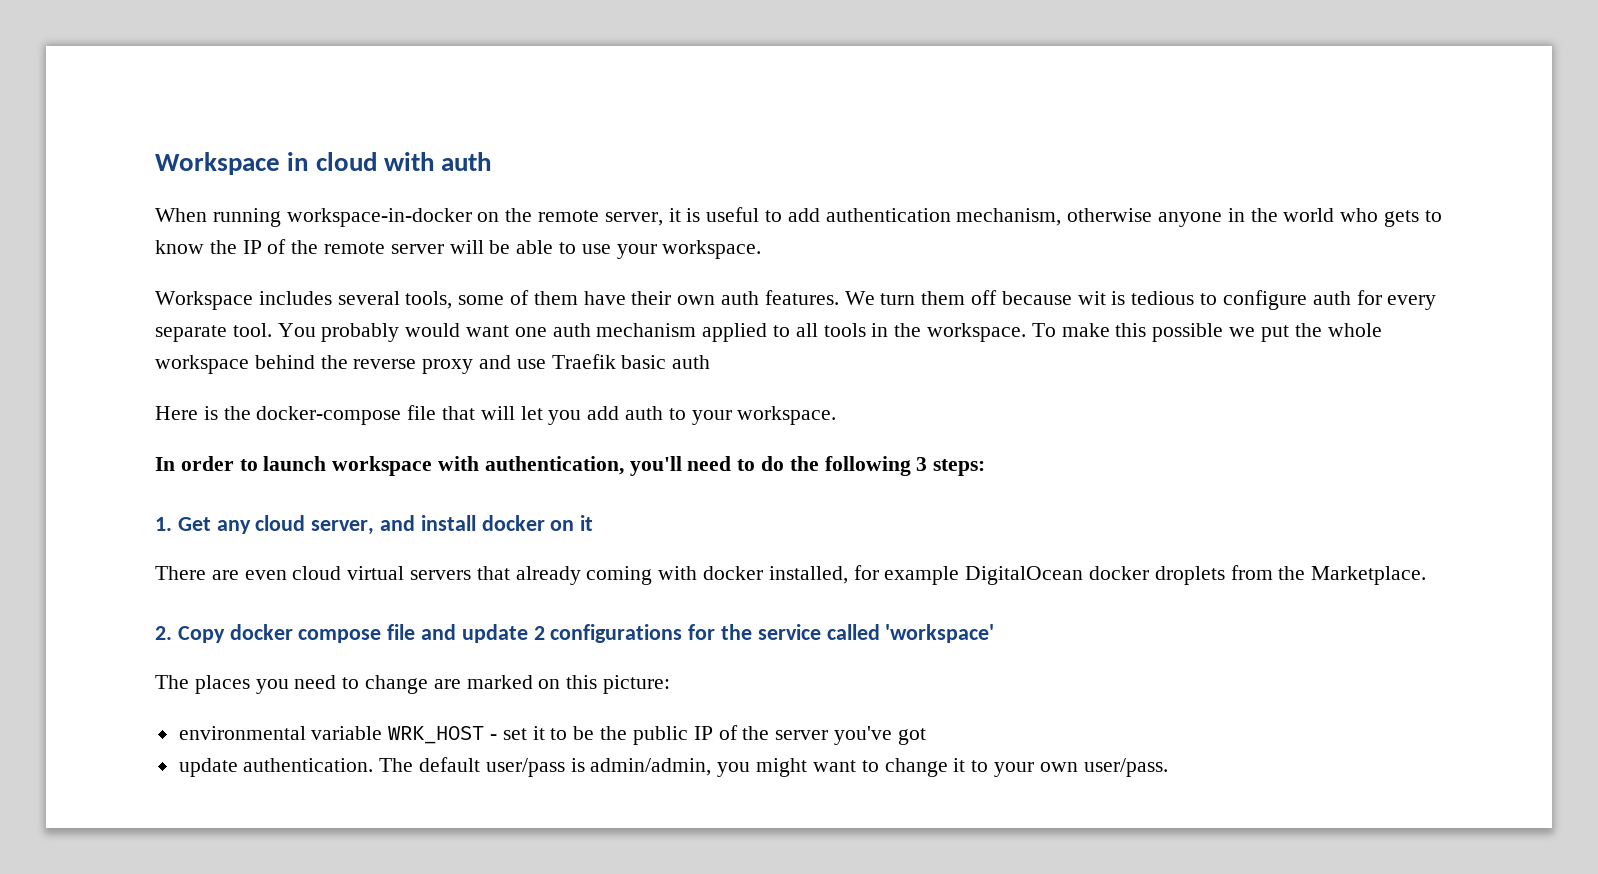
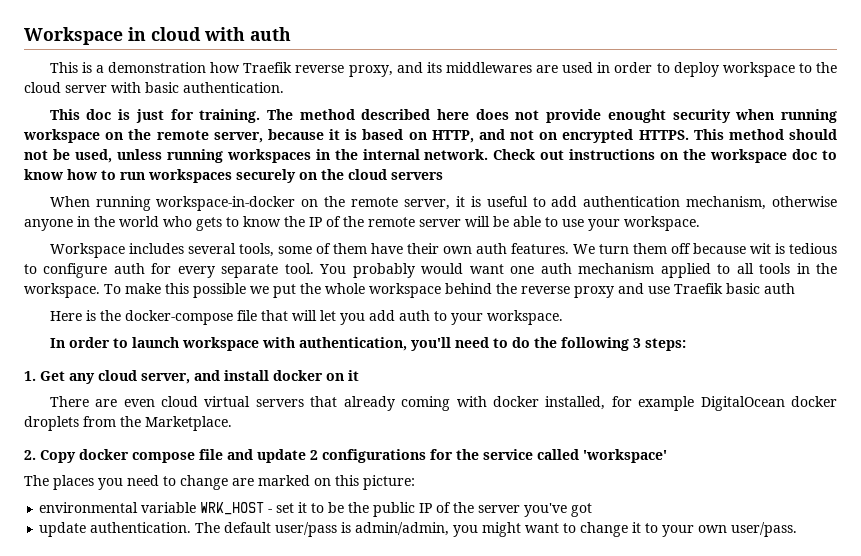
(492, 161) none -> [49,62,838,77] [24,82,284,93] [49,109,837,123] [23,129,837,143] [24,149,838,163] [24,169,443,183] // This is a demonstration how Traefik reverse proxy, and its middlewares are used in order to deploy workspace to the cloud server with basic authentication. // This doc is just for training. The method described here does not provide enought security when running workspace on the remote server, because it is based on HTTP, and not on encrypted HTTPS. This method should not be used, unless running workspaces in the internal network. Check out instructions on the workspace doc to know how to run workspaces securely on the cloud servers

